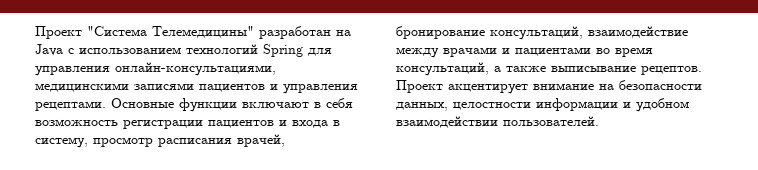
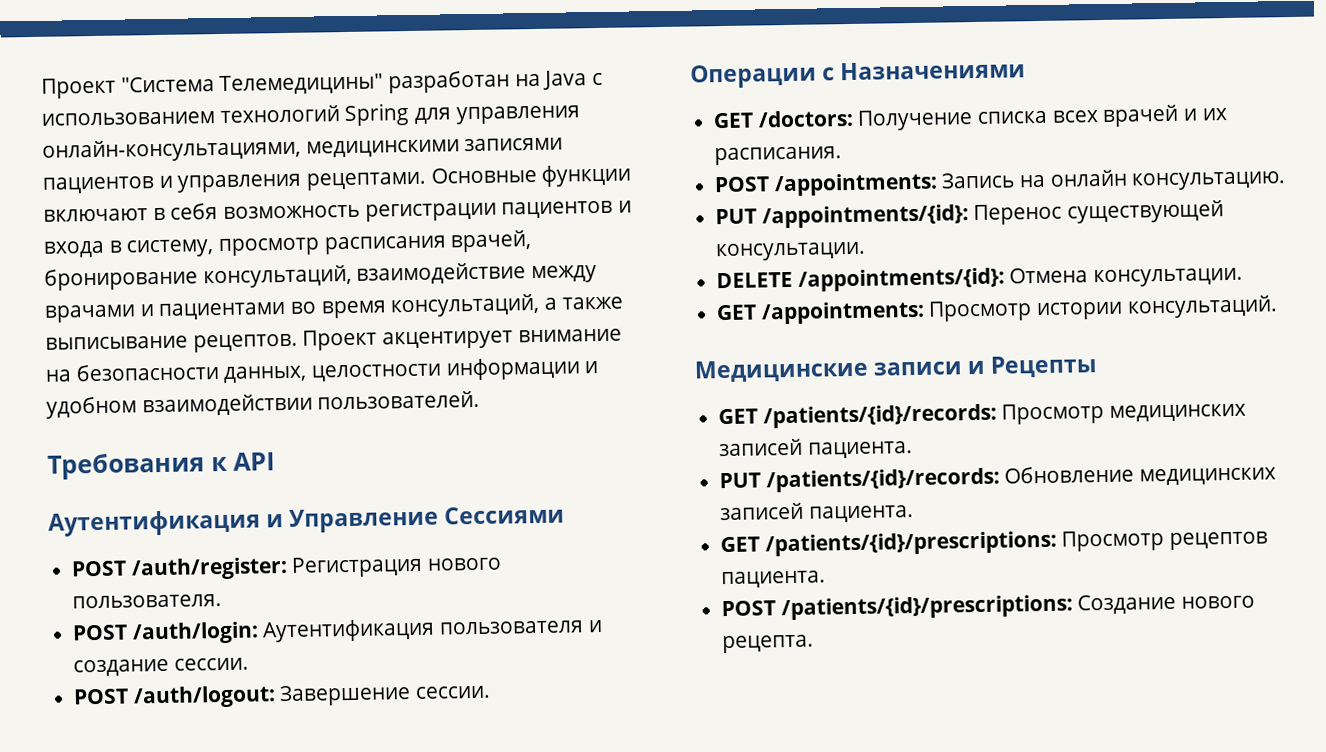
(599, 121) none -> [47,452,275,480] [48,505,566,537] [71,555,503,581] [72,594,223,609] [72,618,603,645] [73,657,249,677] [73,684,492,709] [690,60,1027,89] [713,104,1228,131] [714,146,843,166] [714,169,1287,197] [715,200,1225,229] [715,241,867,262] [716,267,1244,292] [716,295,1278,325] [694,355,1099,383] [718,402,1247,429] [719,438,913,459] [719,465,1277,493] [720,502,914,523] [720,530,1269,557] [721,570,827,589] [721,593,1256,621] [722,634,815,654] // Требования к API // Аутентификация и Управление Сессиями // POST /auth/register: Регистрация нового пользователя. // POST /auth/login: Аутентификация пользователя и создание сессии. // POST /auth/logout: Завершение сессии. // Операции с Назначениями // GET /doctors: Получение списка всех врачей и их расписания. // POST /appointments: Запись на онлайн консультацию. // PUT /appointments/{id}: Перенос существующей консультации. // DELETE /appointments/{id}: Отмена консультации. // GET /appointments: Просмотр истории консультаций. // Медицинские записи и Рецепты // GET /patients/{id}/records: Просмотр медицинских записей пациента. // PUT /patients/{id}/records: Обновление медицинских записей пациента. // GET /patients/{id}/prescriptions: Просмотр рецептов пациента. // POST /patients/{id}/prescriptions: Создание нового рецепта.

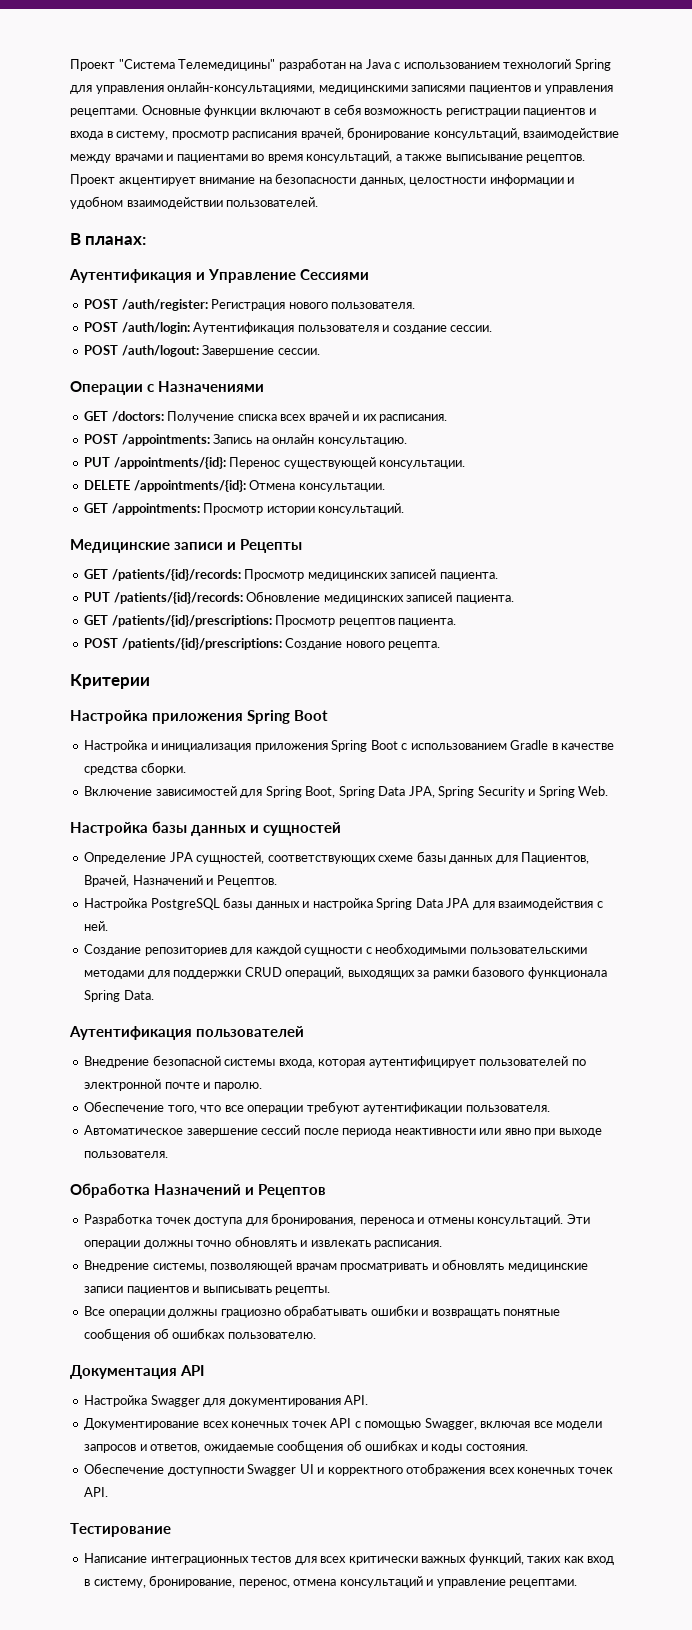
[47,452,275,480] Требования к API -> [70,233,147,245] В планах:
(815, 644) none -> [70,674,150,689] [70,710,328,724] [84,740,615,752] [84,762,186,775] [84,786,609,798] [70,821,341,836] [84,851,590,864] [84,875,277,887] [84,897,603,910] [84,921,109,931] [84,943,587,956] [84,966,607,979] [84,990,154,1002] [69,1026,304,1040] [84,1055,586,1068] [84,1079,262,1091] [84,1101,550,1114] [84,1125,602,1137] [84,1151,169,1158] [70,1183,326,1198] [84,1213,590,1226] [84,1236,443,1249] [84,1259,588,1272] [84,1286,331,1295] [84,1305,561,1318] [84,1328,316,1341] [70,1365,204,1379] [84,1395,369,1407] [84,1418,603,1430] [84,1440,528,1453] [84,1463,613,1476] [84,1487,109,1497] [70,1523,171,1537] [84,1553,615,1565] [84,1575,578,1588] // Критерии // Настройка приложения Spring Boot // Настройка и инициализация приложения Spring Boot с использованием Gradle в качестве средства сборки. // Включение зависимостей для Spring Boot, Spring Data JPA, Spring Security и Spring Web. // Настройка базы данных и сущностей // Определение JPA сущностей, соответствующих схеме базы данных для Пациентов, Врачей, Назначений и Рецептов. // Настройка PostgreSQL базы данных и настройка Spring Data JPA для взаимодействия с ней. // Создание репозиториев для каждой сущности с необходимыми пользовательскими методами для поддержки CRUD операций, выходящих за рамки базового функционала Spring Data. // Аутентификация пользователей // Внедрение безопасной системы входа, которая аутентифицирует пользователей по электронной почте и паролю. // Обеспечение того, что все операции требуют аутентификации пользователя. // Автоматическое завершение сессий после периода неактивности или явно при выходе пользователя. // Обработка Назначений и Рецептов // Разработка точек доступа для бронирования, переноса и отмены консультаций. Эти операции должны точно обновлять и извлекать расписания. // Внедрение системы, позволяющей врачам просматривать и обновлять медицинские записи пациентов и выписывать рецепты. // Все операции должны грациозно обрабатывать ошибки и возвращать понятные сообщения об ошибках пользователю. // Документация API // Настройка Swagger для документирования API. // Документирование всех конечных точек API с помощью Swagger, включая все модели запросов и ответов, ожидаемые сообщения об ошибках и коды состояния. // Обеспечение доступности Swagger UI и корректного отображения всех конечных точек API. // Тестирование // Написание интеграционных тестов для всех критически важных функций, таких как вход в систему, бронирование, перенос, отмена консультаций и управление рецептами.

